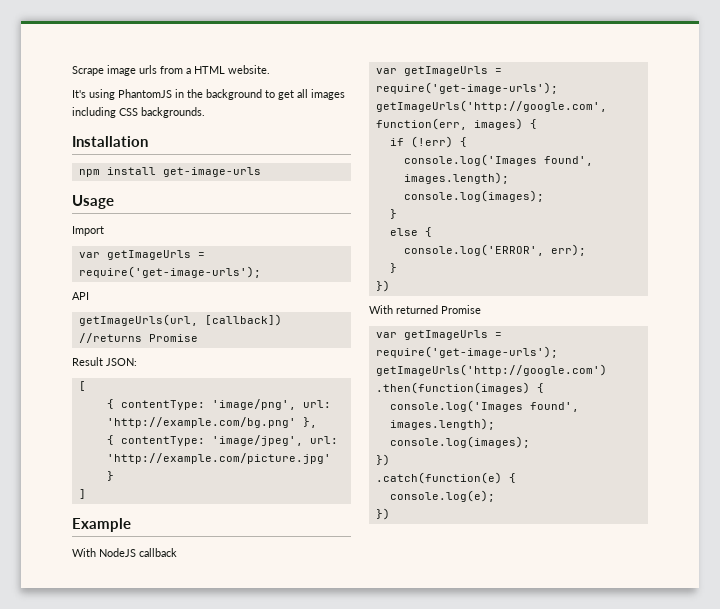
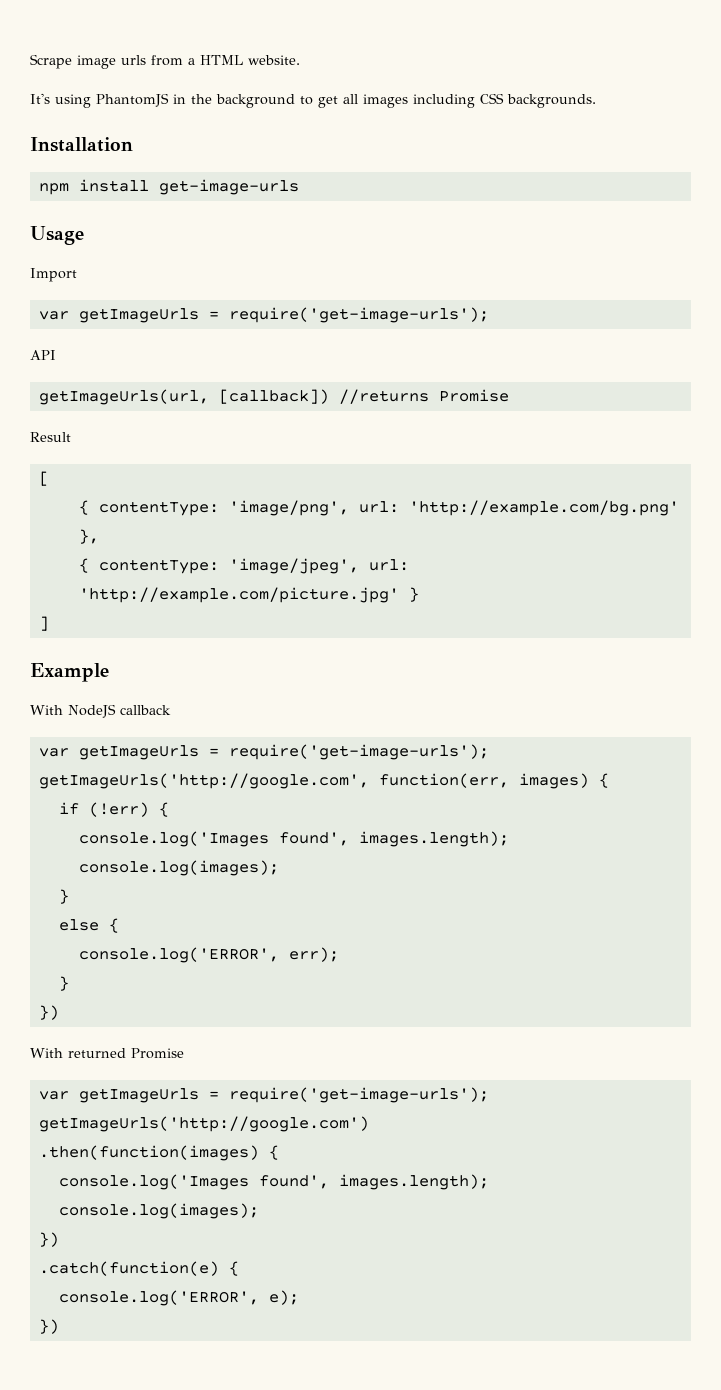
[106,358,137,366] JSON: -> (71, 437) none
[389,490,495,502] console.log(e); -> [58,1290,299,1306] console.log('ERROR', e);

